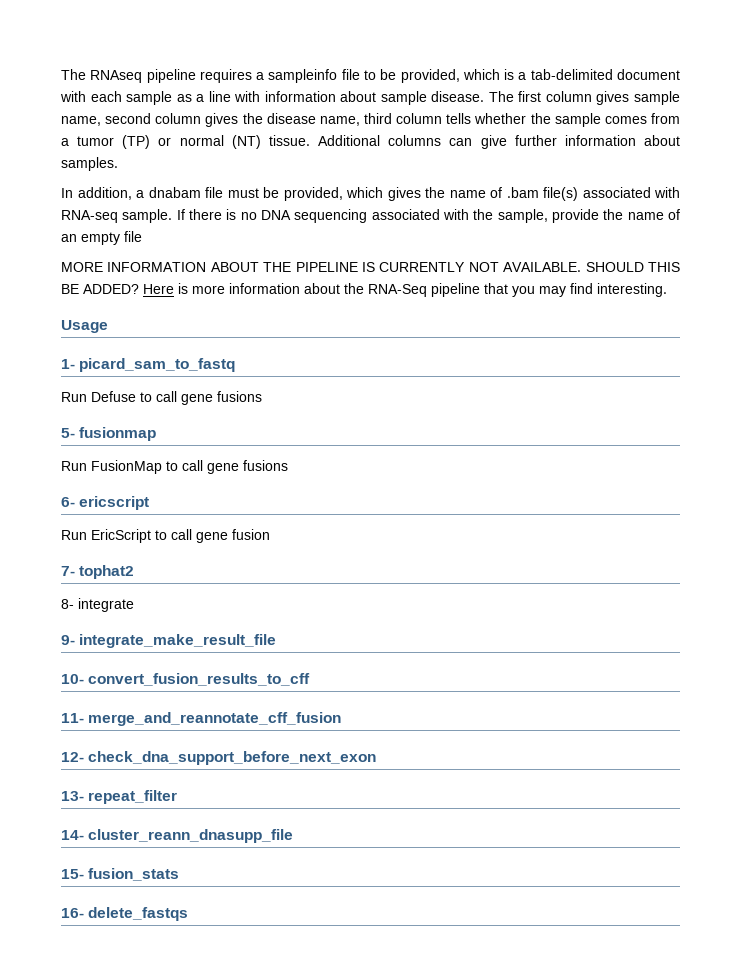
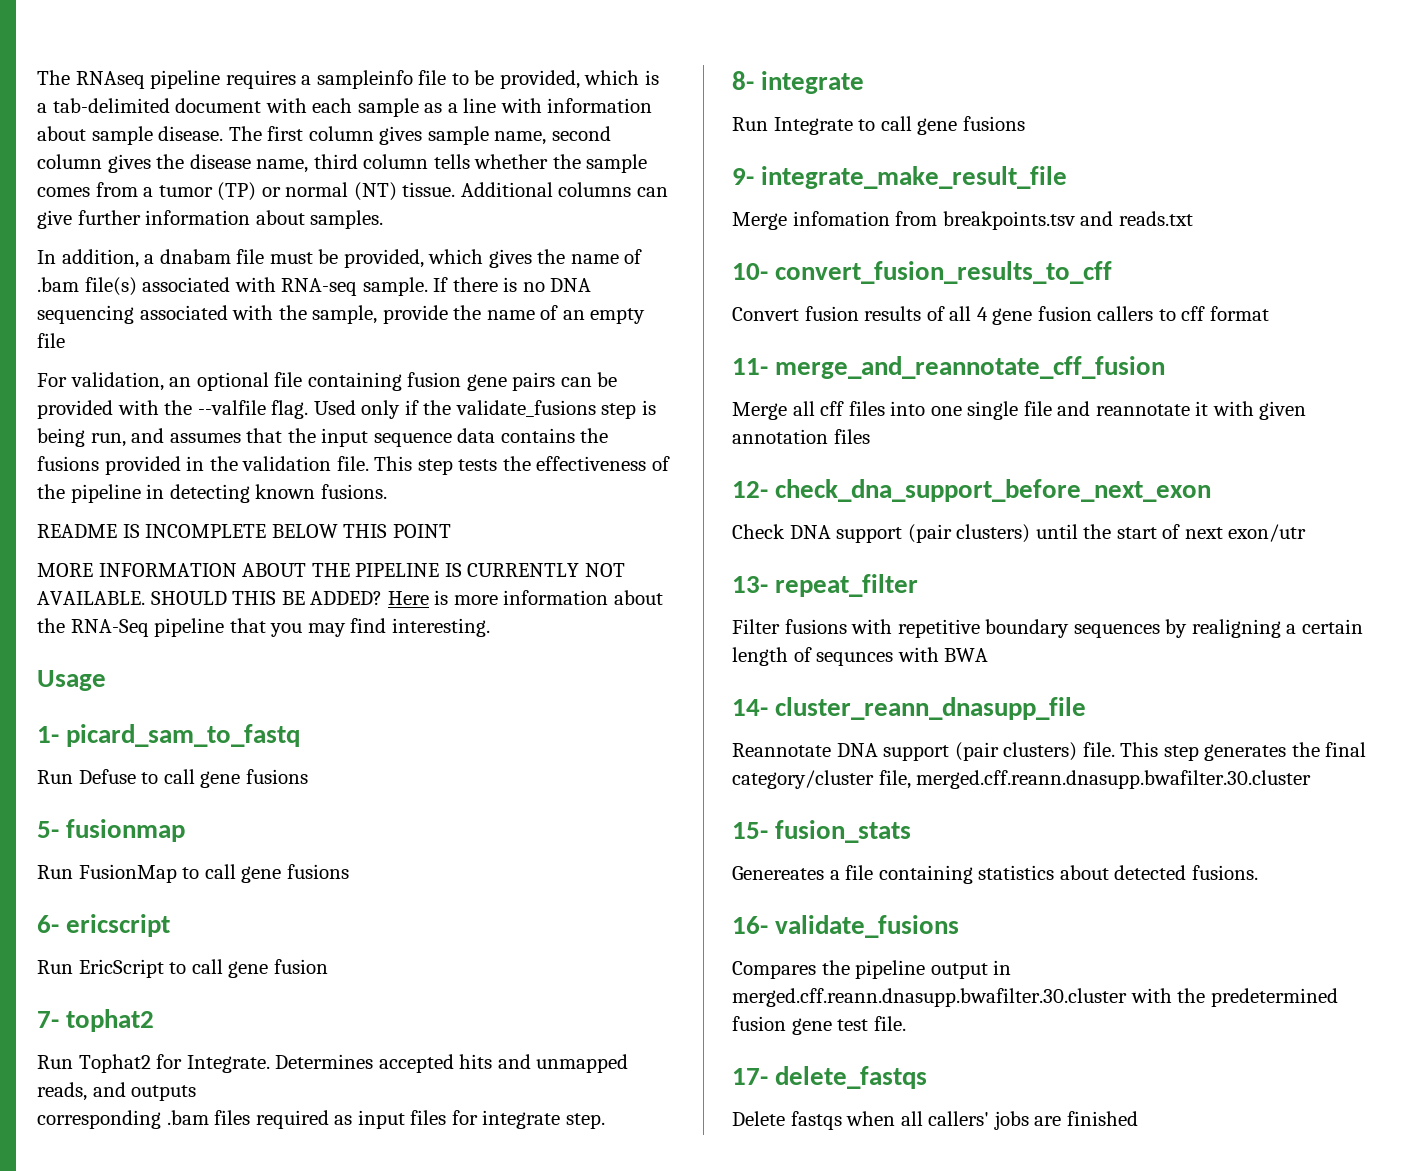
(142, 236) none -> [37,372,618,391] [37,400,656,419] [37,428,609,447] [37,456,670,475] [37,484,387,503] [37,524,451,538] // For validation, an optional file containing fusion gene pairs can be provided with the --valfile flag. Used only if the validate_fusions step is being run, and assumes that the input sequence data contains the fusions provided in the validation file. This step tests the effectiveness of the pipeline in detecting known fusions. // README IS INCOMPLETE BELOW THIS POINT
[61,598,134,612] [61,634,277,648] [61,673,311,686] [61,712,342,726] [61,751,377,765] [61,790,178,804] [61,829,294,843] [61,868,180,881] [61,907,189,921] 8- integrate // 9- integrate_make_result_file // 10- convert_fusion_results_to_cff // 11- merge_and_reannotate_cff_fusion // 12- check_dna_support_before_next_exon // 13- repeat_filter // 14- cluster_reann_dnasupp_file // 15- fusion_stats // 16- delete_fastqs -> [37,1054,629,1073] [37,1082,197,1101] [37,1110,605,1129] [732,71,865,94] [732,116,1025,135] [732,166,1068,189] [732,211,1193,230] [732,261,1113,284] [732,306,1269,325] [732,356,1166,379] [732,401,1307,420] [732,429,870,444] [732,479,1212,502] [732,524,1307,543] [732,574,919,597] [732,619,1363,638] [732,647,989,666] [732,697,1087,720] [732,742,1367,761] [732,770,1312,789] [732,820,912,843] [732,865,1258,884] [732,915,960,938] [732,960,1012,979] [732,988,1338,1007] [732,1016,906,1035] [732,1066,928,1089] [732,1111,1138,1130] Run Tophat2 for Integrate. Determines accepted hits and unmapped reads, and outputs // corresponding .bam files required as input files for integrate step. // 8- integrate // Run Integrate to call gene fusions // 9- integrate_make_result_file // Merge infomation from breakpoints.tsv and reads.txt // 10- convert_fusion_results_to_cff // Convert fusion results of all 4 gene fusion callers to cff format // 11- merge_and_reannotate_cff_fusion // Merge all cff files into one single file and reannotate it with given annotation files // 12- check_dna_support_before_next_exon // Check DNA support (pair clusters) until the start of next exon/utr // 13- repeat_filter // Filter fusions with repetitive boundary sequences by realigning a certain length of sequnces with BWA // 14- cluster_reann_dnasupp_file // Reannotate DNA support (pair clusters) file. This step generates the final category/cluster file, merged.cff.reann.dnasupp.bwafilter.30.cluster // 15- fusion_stats // Genereates a file containing statistics about detected fusions. // 16- validate_fusions // Compares the pipeline output in merged.cff.reann.dnasupp.bwafilter.30.cluster with the predetermined fusion gene test file. // 17- delete_fastqs // Delete fastqs when all callers' jobs are finished

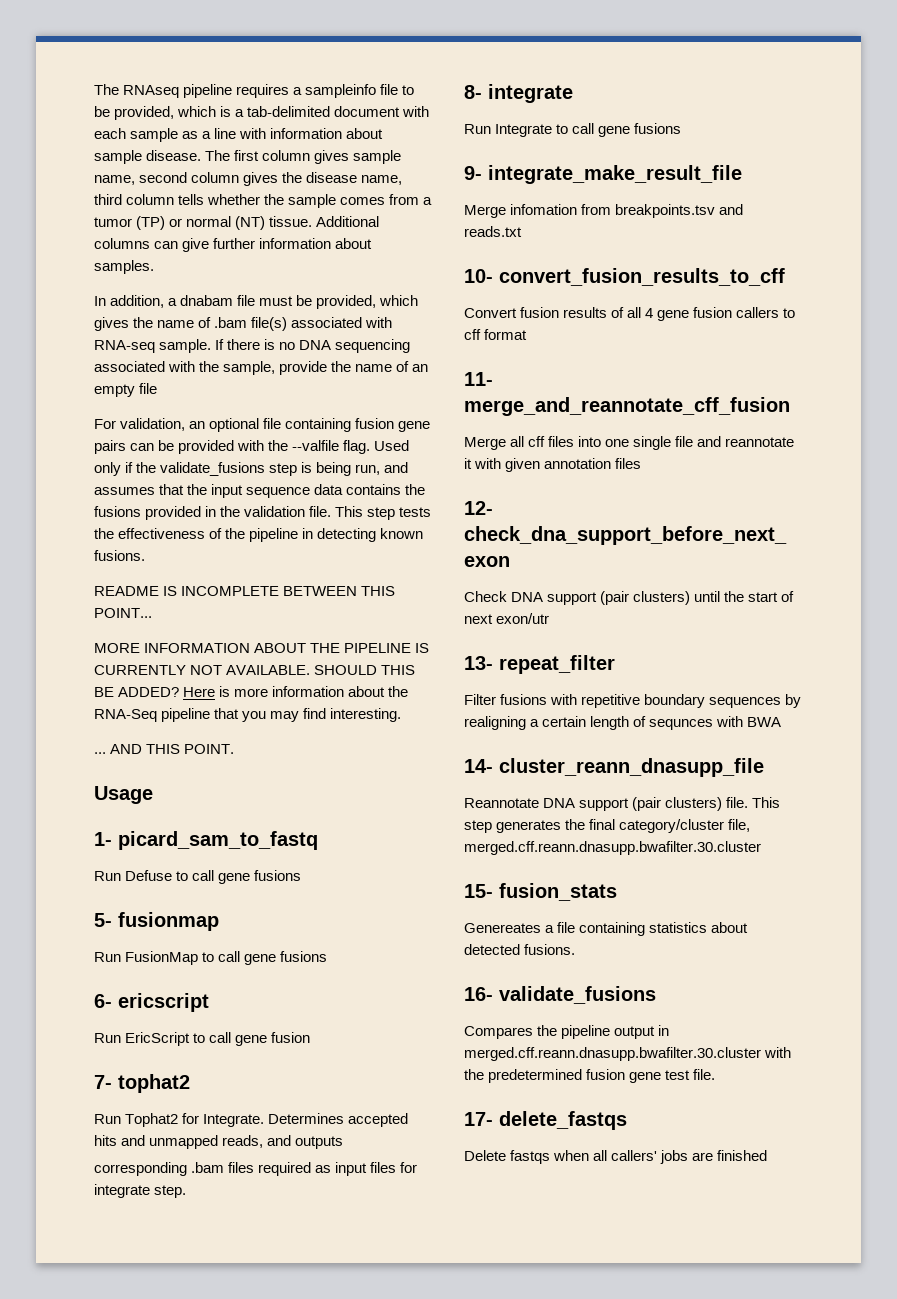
[271,524,451,538] BELOW THIS POINT -> [283,586,396,596] [94,608,152,618] BETWEEN THIS POINT...
(490, 627) none -> [94,744,235,754] // ... AND THIS POINT.

